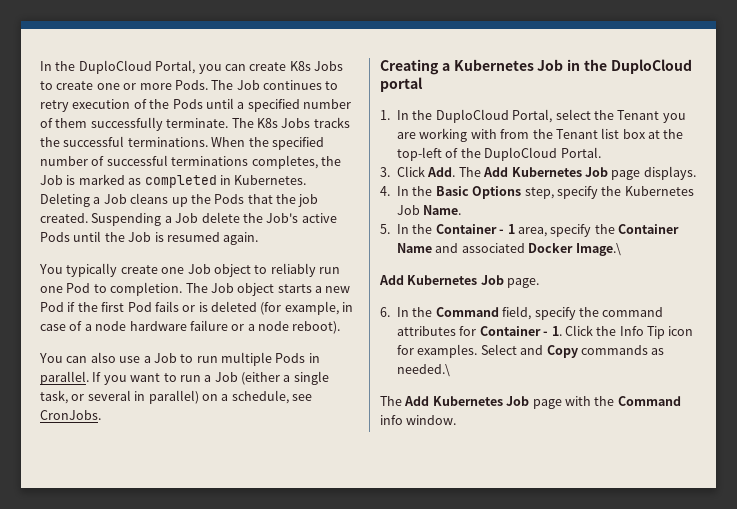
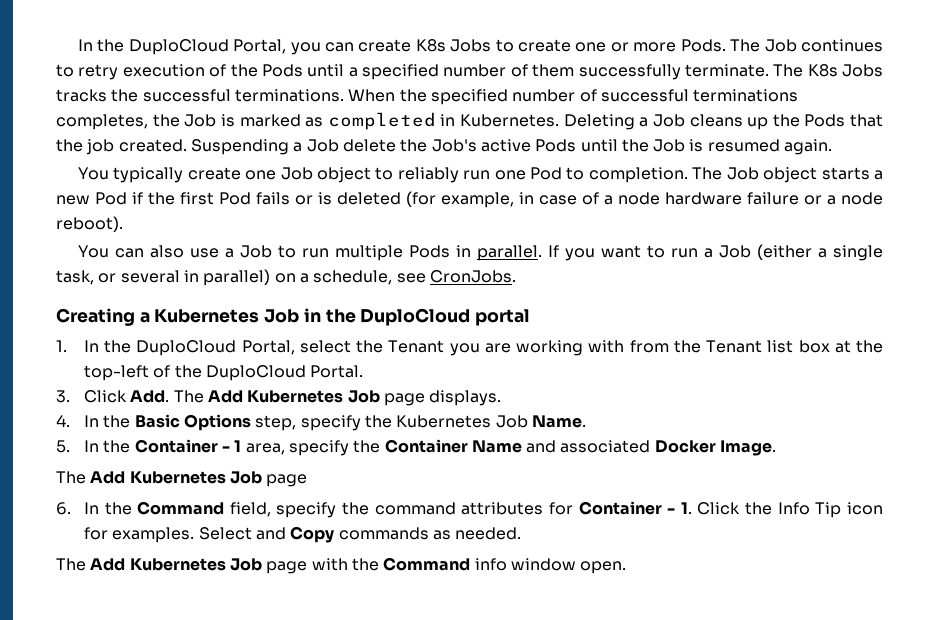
[575,243,621,256] [379,275,540,288] Image.\ // Add Kubernetes Job page. -> [720,440,777,456] [56,471,308,487] Image. // The Add Kubernetes Job page
[397,364,451,377] needed.\ -> [455,527,522,540] needed.
[406,415,457,425] window. -> [510,558,627,574] window open.

